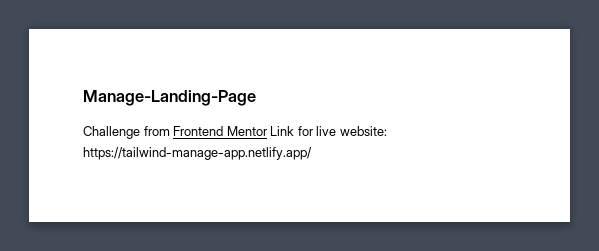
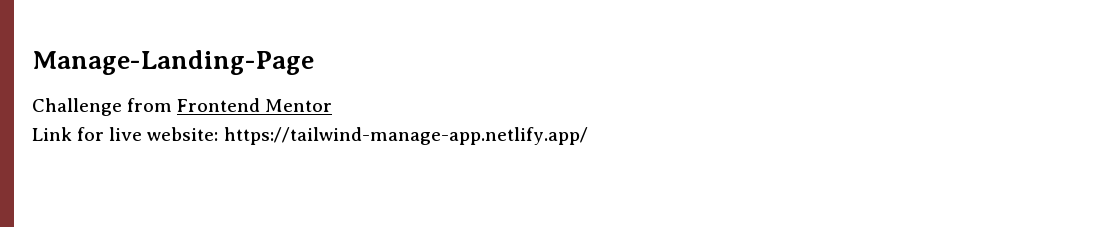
(267, 131) none -> (333, 105) //

